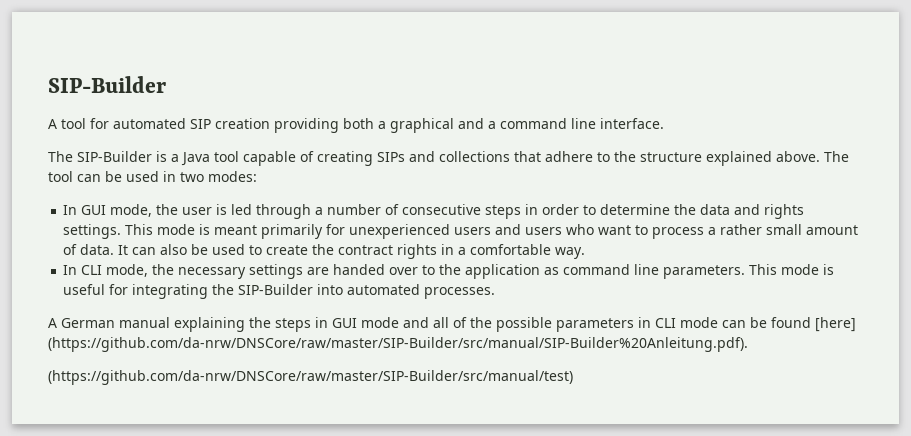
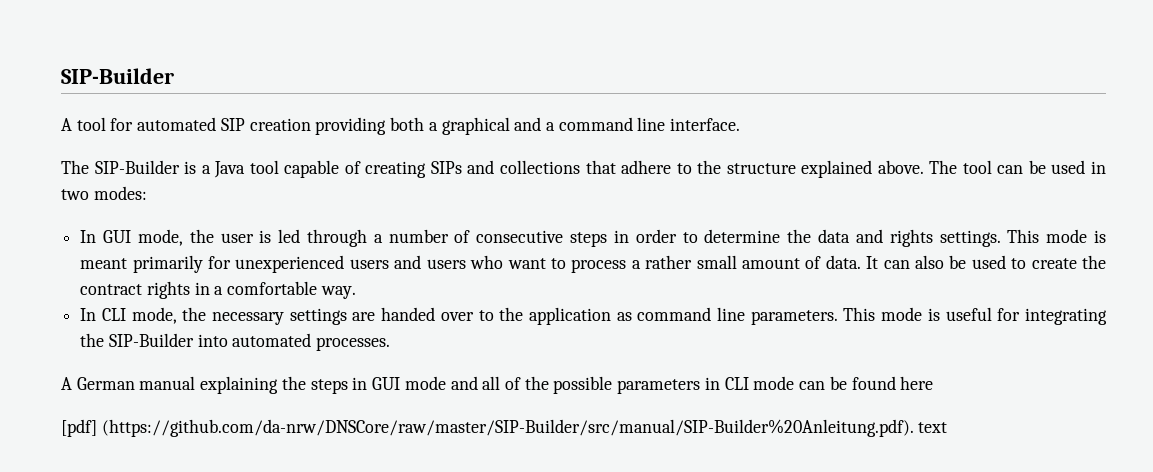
[815,317,856,332] [here] -> [900,376,934,390] [61,419,97,437] here // [pdf]
[48,370,573,385] // (https://github.com/da-nrw/DNSCore/raw/master/SIP-Builder/src/manual/test) -> [918,422,948,433] text

